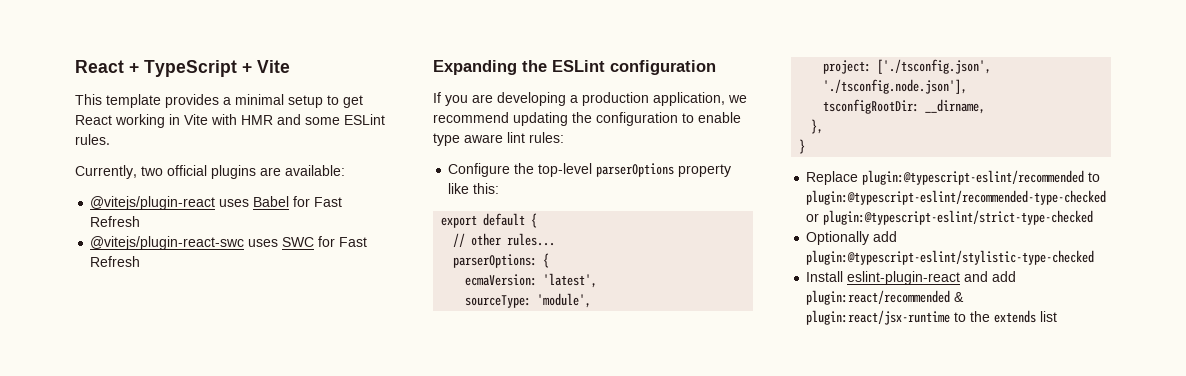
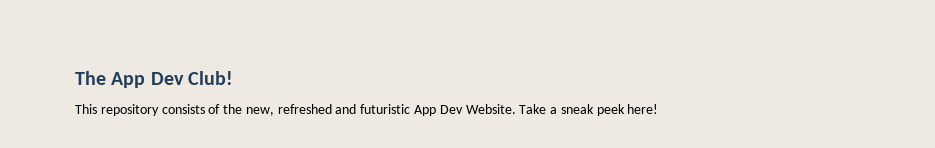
[75,60,290,77] [75,94,363,108] [75,114,385,128] [75,134,110,145] [75,165,345,179] [90,196,343,210] [90,216,141,227] [90,236,368,250] [90,256,141,267] [433,60,716,75] [433,92,747,106] [433,112,741,126] [433,132,564,146] [448,163,732,177] [448,183,500,194] [441,213,538,228] [453,233,556,247] [453,253,550,268] [465,273,598,288] [465,293,592,308] [823,59,992,74] [823,79,968,94] [823,99,986,114] [811,119,824,134] [799,139,806,154] [806,170,1101,185] [806,190,1107,205] [806,210,1094,225] [806,231,898,245] [806,250,1095,265] [806,271,1017,285] [806,290,965,305] [806,310,1058,325] React + TypeScript + Vite // This template provides a minimal setup to get React working in Vite with HMR and some ESLint rules. // Currently, two official plugins are available: // @vitejs/plugin-react uses Babel for Fast Refresh // @vitejs/plugin-react-swc uses SWC for Fast Refresh // Expanding the ESLint configuration // If you are developing a production application, we recommend updating the configuration to enable type aware lint rules: // Configure the top-level parserOptions property like this: // export default { // // other rules... // parserOptions: { // ecmaVersion: 'latest', // sourceType: 'module', // project: ['./tsconfig.json', './tsconfig.node.json'], // tsconfigRootDir: __dirname, // }, // } // Replace plugin:@typescript-eslint/recommended to plugin:@typescript-eslint/recommended-type-checked or plugin:@typescript-eslint/strict-type-checked // Optionally add plugin:@typescript-eslint/stylistic-type-checked // Install eslint-plugin-react and add plugin:react/recommended & plugin:react/jsx-runtime to the extends list -> [75,71,233,88] [75,104,659,116] The App Dev Club! // This repository consists of the new, refreshed and futuristic App Dev Website. Take a sneak peek here!

